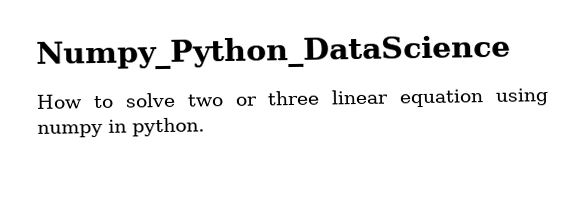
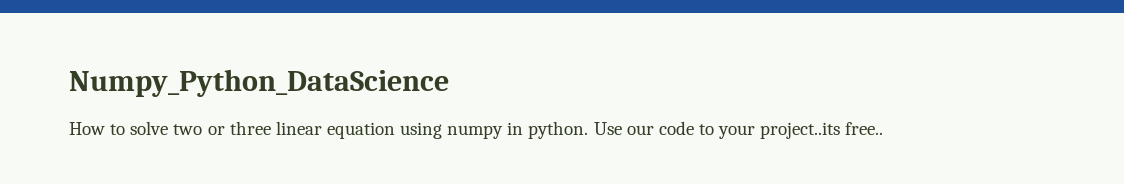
(205, 127) none -> [593,121,884,139] Use our code to your project..its free..

